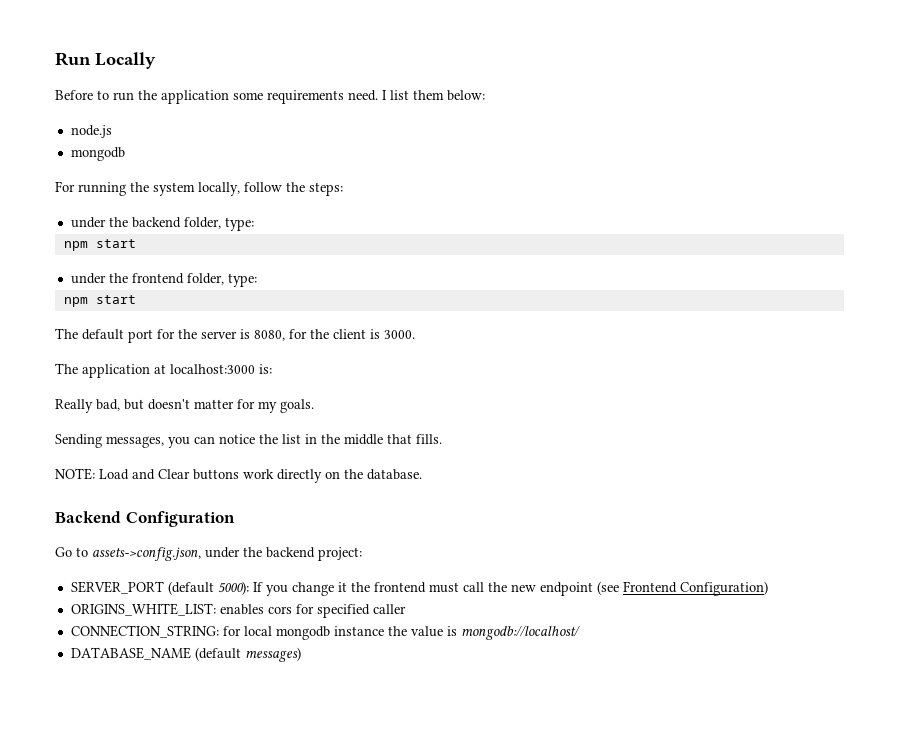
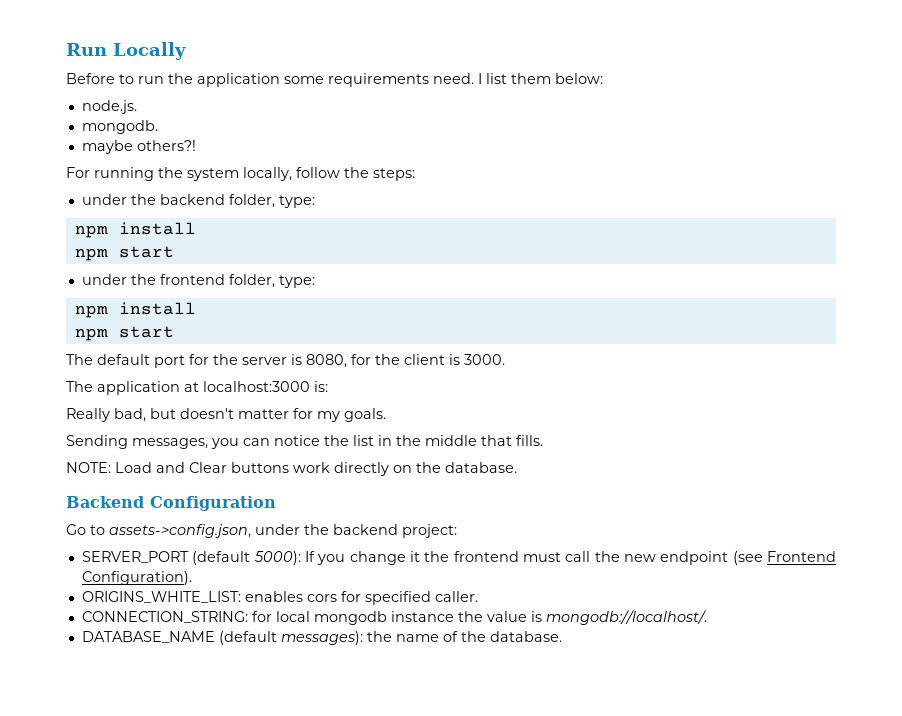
[70,125,112,138] [70,147,125,161] node.js // mongodb -> [81,100,137,114] [81,120,158,134] [81,140,196,154] node.js. // mongodb. // maybe others?!
(254, 224) none -> [74,222,196,238] // npm install
(257, 280) none -> [74,302,196,318] // npm install
[679,581,768,596] Configuration) -> [81,571,192,585] Configuration).
[372,604,406,614] caller -> [434,591,478,602] caller.
[460,625,580,640] mongodb://localhost/ -> [545,610,707,625] mongodb://localhost/.
[244,647,301,662] messages) -> [280,631,562,645] messages): the name of the database.

